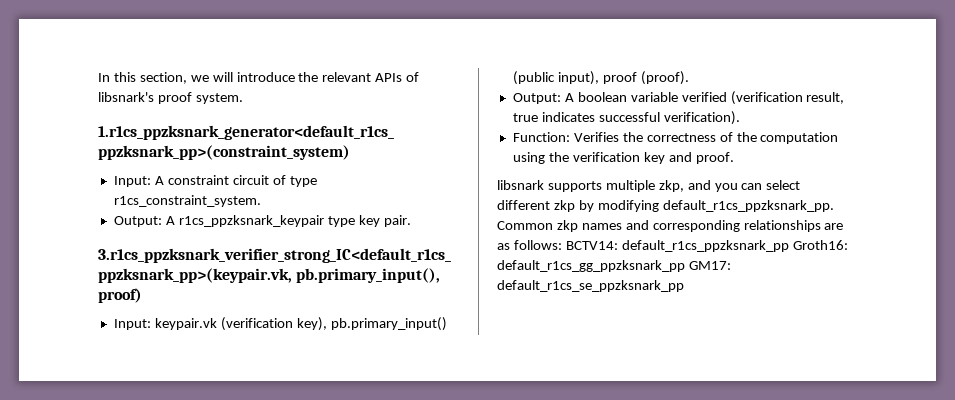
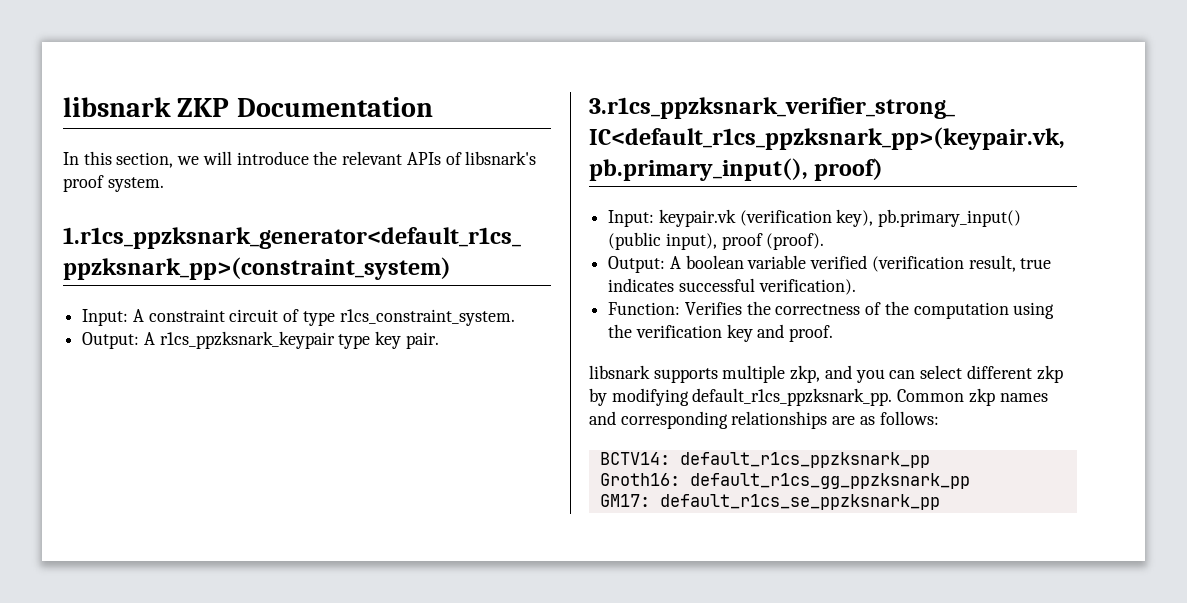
(98, 77) none -> [63,97,433,117] libsnark ZKP Documentation //
(562, 245) none -> (939, 418) //
(789, 246) none -> (930, 460) //
(685, 266) none -> (970, 481) //

